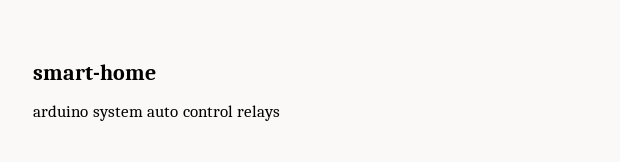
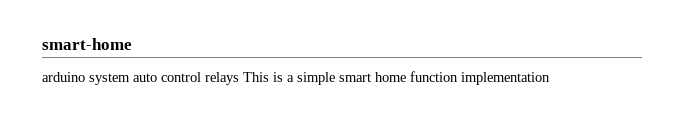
(281, 113) none -> [243,71,550,85] This is a simple smart home function implementation

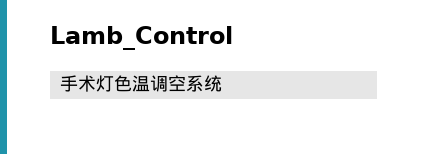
[42,38,132,50] [42,71,550,85] smart-home // arduino system auto control relays This is a simple smart home function implementation -> [50,26,233,50] [60,75,223,92] Lamb_Control // 手术灯色温调空系统

